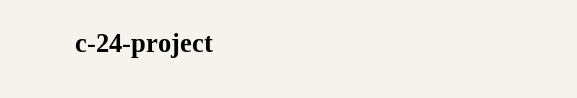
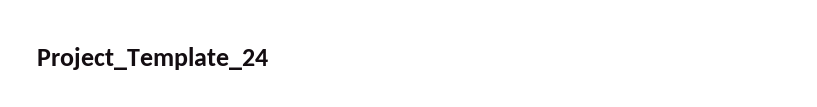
[75,33,213,58] c-24-project -> [37,47,268,70] Project_Template_24

